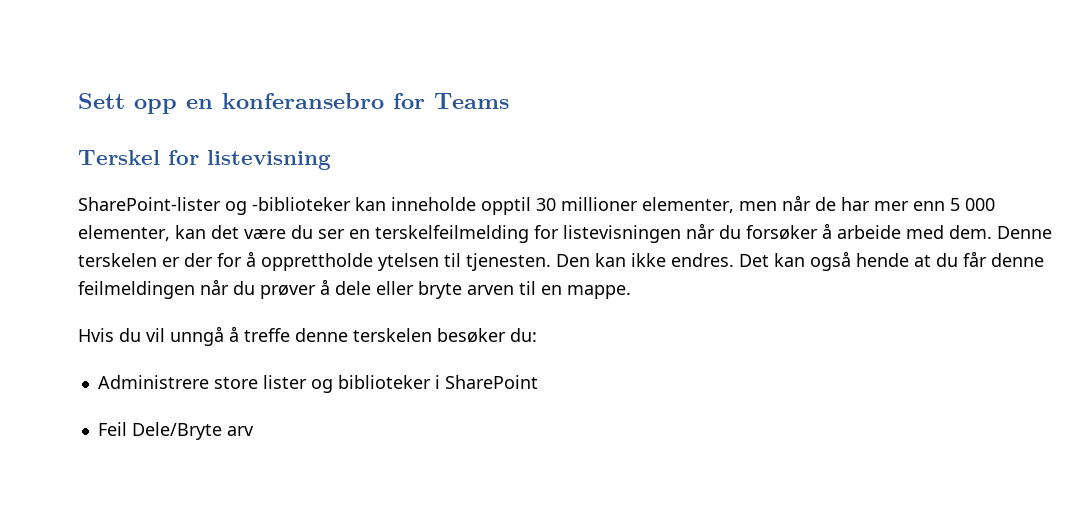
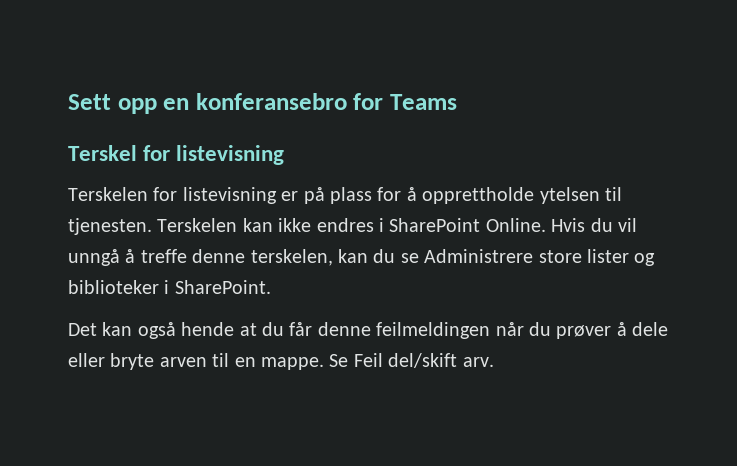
[78,195,995,215] [78,223,1052,243] [78,253,213,267] SharePoint-lister og -biblioteker kan inneholde opptil 30 millioner elementer, men når de har mer enn 5 000 elementer, kan det være du ser en terskelfeilmelding for listevisningen når du forsøker å arbeide med dem. Denne terskelen er der -> [68,187,372,204] Terskelen for listevisning er på plass
[556,254,590,267] Den -> [157,218,238,232] Terskelen
[671,253,734,267] endres. -> [316,218,637,232] [68,249,656,266] [68,280,271,294] endres i SharePoint Online. Hvis du vil unngå å treffe denne terskelen, kan du se Administrere store lister og biblioteker i SharePoint. //
[78,326,537,346] [97,375,538,393] [97,422,254,440] // Hvis du vil unngå å treffe denne terskelen besøker du: // Administrere store lister og biblioteker i SharePoint // Feil Dele/Bryte arv -> [329,353,494,368] Se Feil del/skift arv.

